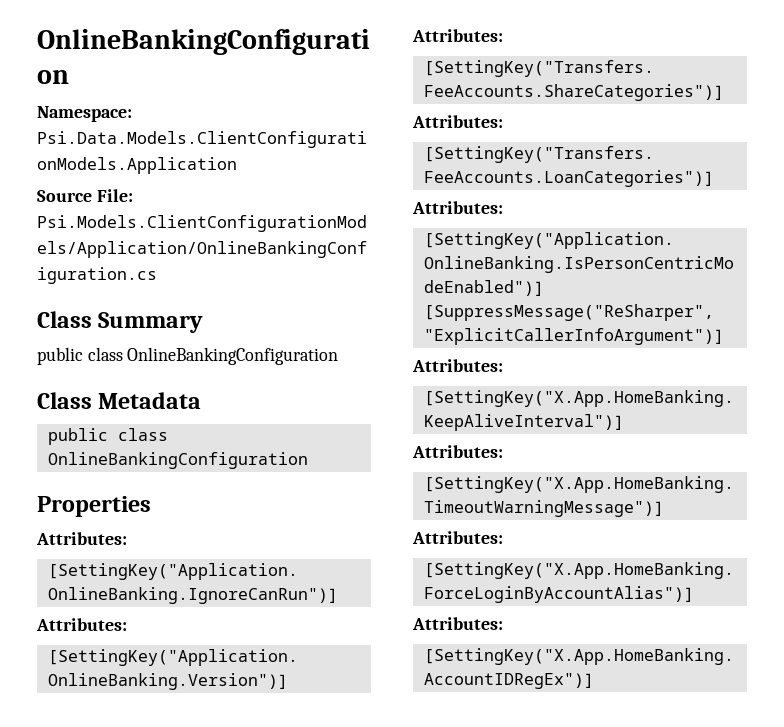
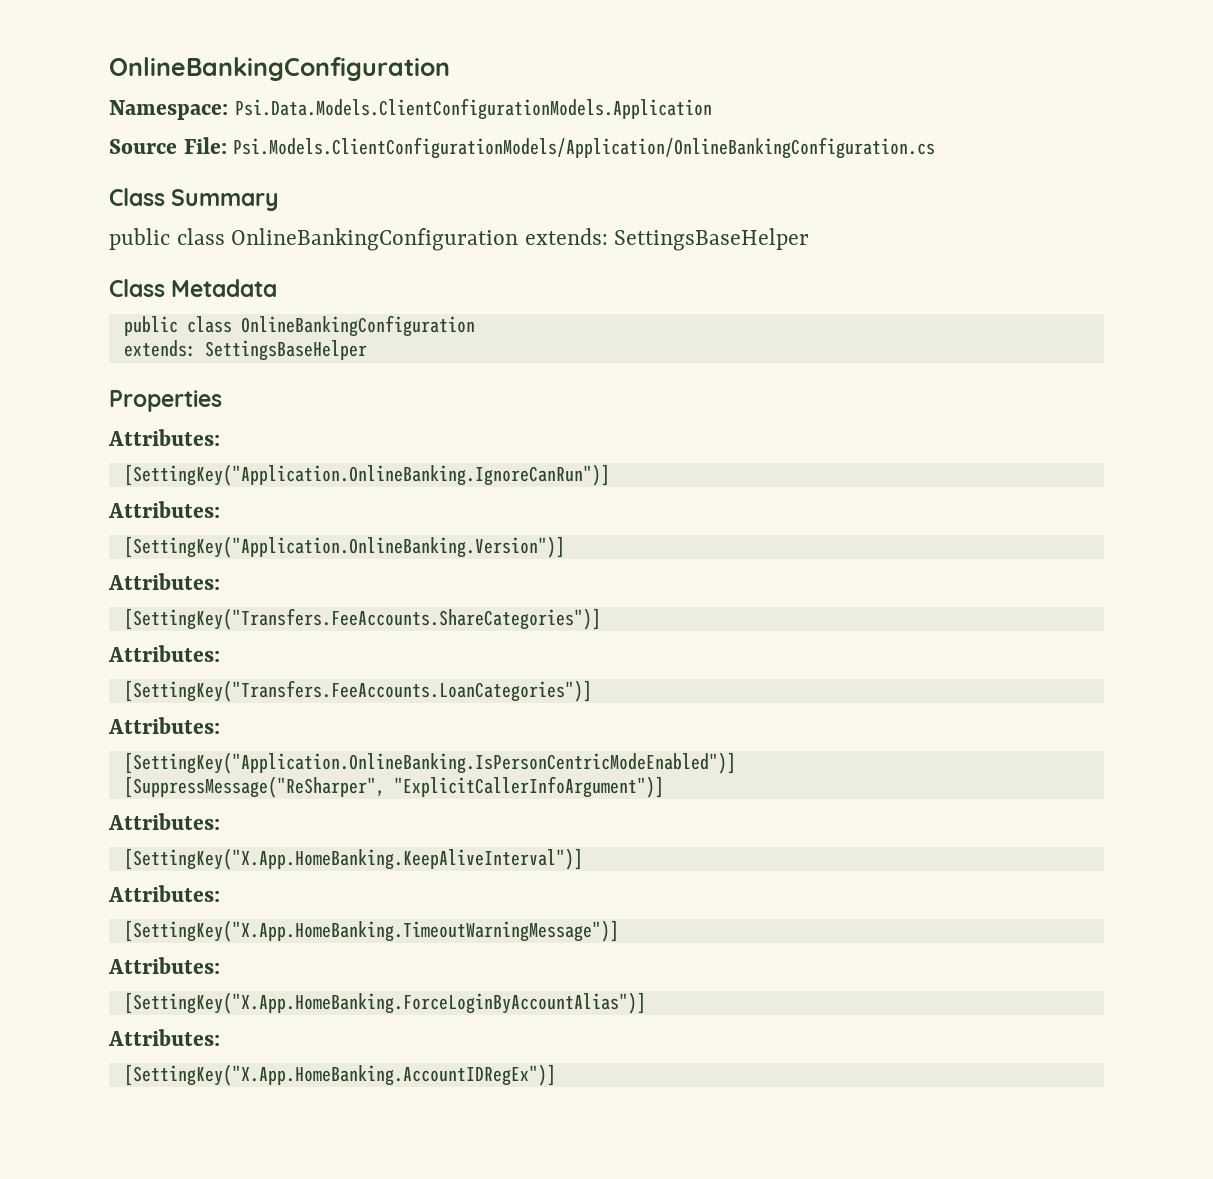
(339, 356) none -> [524,228,810,251] extends: SettingsBaseHelper
(308, 460) none -> [123,340,367,361] // extends: SettingsBaseHelper

